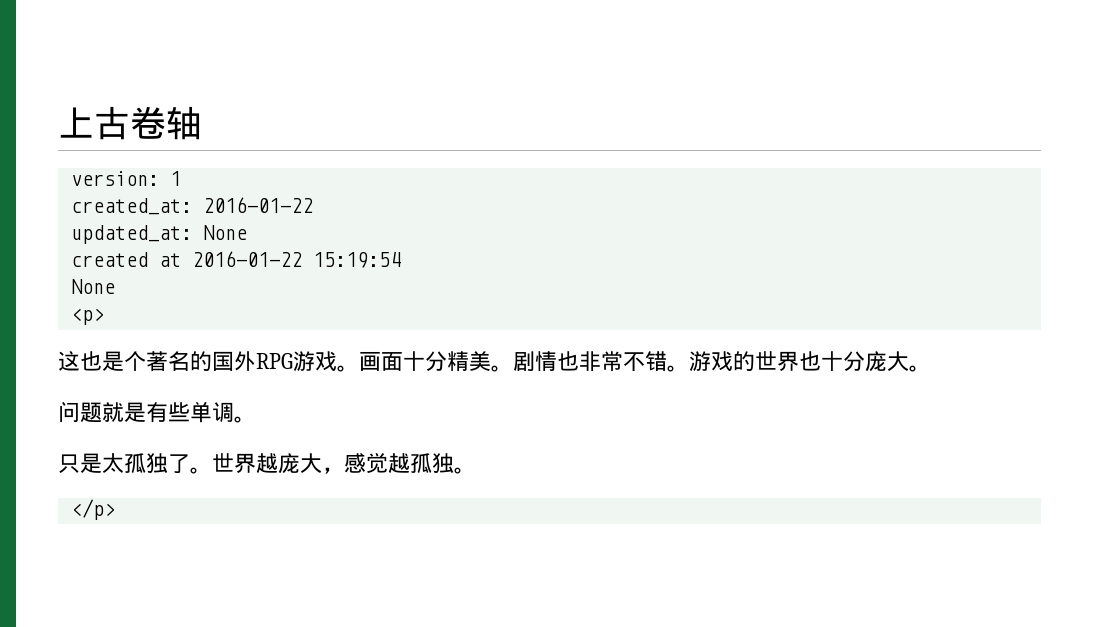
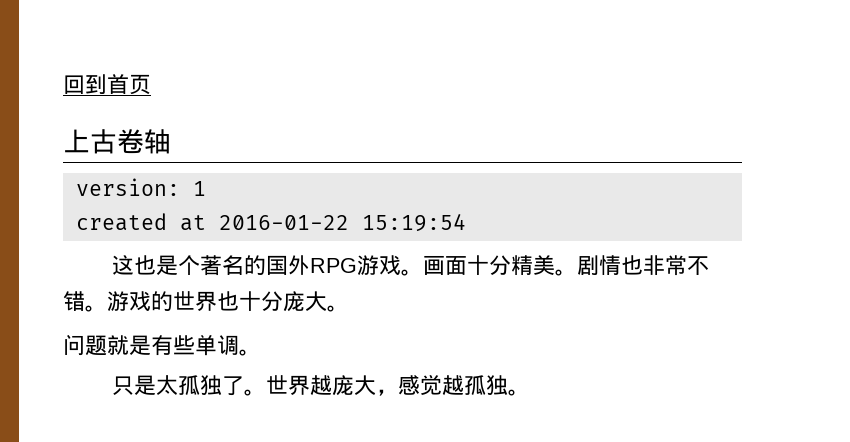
(58, 122) none -> [63,74,151,95] 回到首页 //
[71,197,314,215] [71,225,248,244] // created_at: 2016-01-22 // updated_at: None -> (206, 188) none
[71,279,116,294] [71,308,105,325] // None // <p> -> (466, 222) none
[71,499,116,520] // </p> -> (530, 392) none

